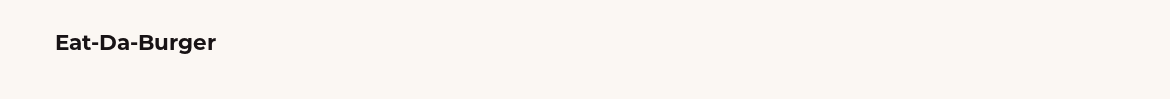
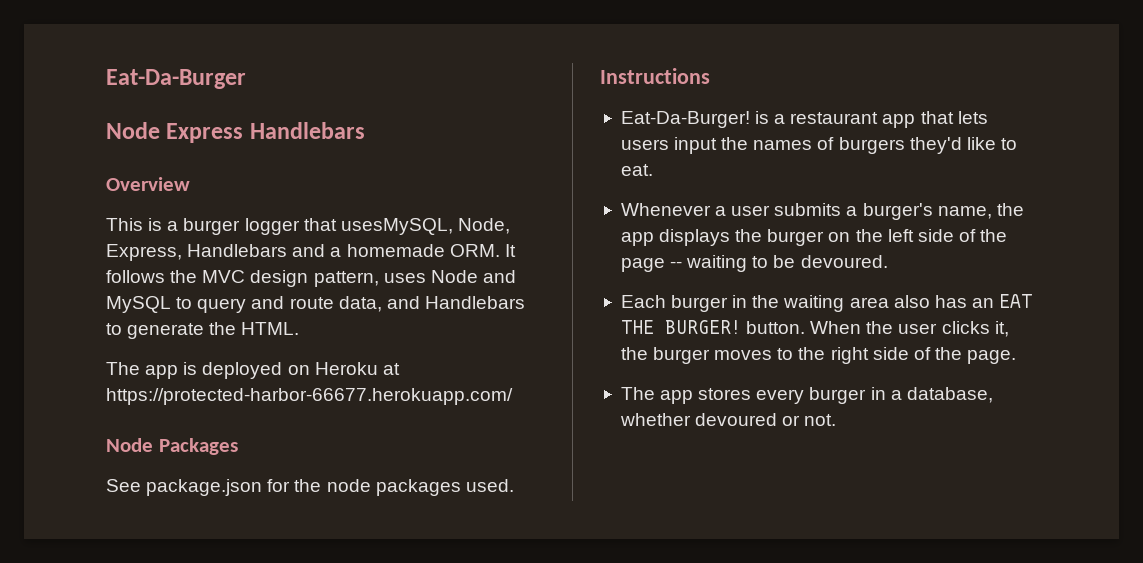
(216, 44) none -> [106,122,365,143] [106,177,190,191] [106,218,510,235] [106,244,516,261] [106,270,516,287] [106,296,525,313] [106,322,300,339] [106,362,400,379] [106,388,513,405] [106,438,238,455] [106,479,514,496] [600,68,710,84] [620,111,988,128] [620,137,1017,154] [620,164,653,176] [620,203,1024,220] [620,229,1008,246] [620,255,888,272] [620,294,1034,312] [620,320,1009,337] [620,347,1017,364] [620,387,993,404] [619,413,837,426] // Node Express Handlebars // Overview // This is a burger logger that usesMySQL, Node, Express, Handlebars and a homemade ORM. It follows the MVC design pattern, uses Node and MySQL to query and route data, and Handlebars to generate the HTML. // The app is deployed on Heroku at https://protected-harbor-66677.herokuapp.com/ // Node Packages // See package.json for the node packages used. // Instructions // Eat-Da-Burger! is a restaurant app that lets users input the names of burgers they'd like to eat. // Whenever a user submits a burger's name, the app displays the burger on the left side of the page -- waiting to be devoured. // Each burger in the waiting area also has an EAT THE BURGER! button. When the user clicks it, the burger moves to the right side of the page. // The app stores every burger in a database, whether devoured or not.

